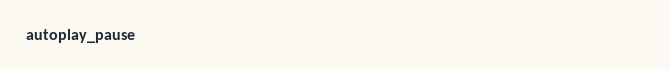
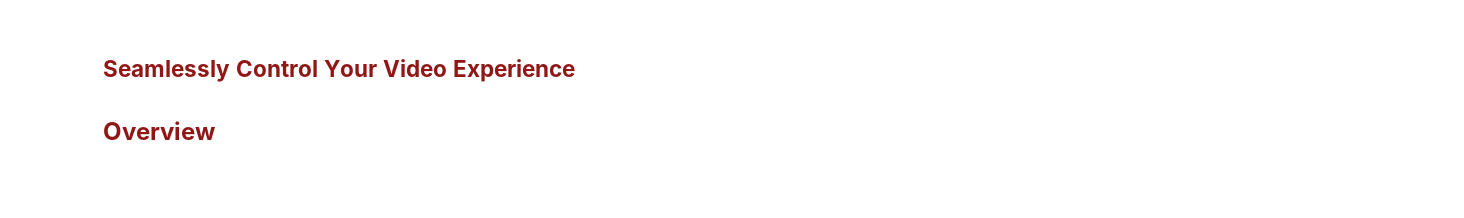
[26,29,135,43] autoplay_pause -> [103,59,576,82] [103,121,216,140] Seamlessly Control Your Video Experience // Overview

